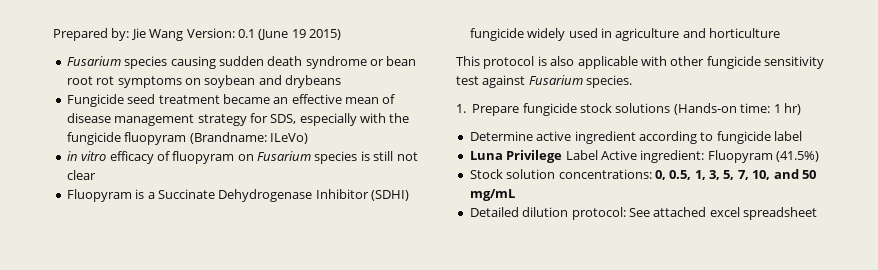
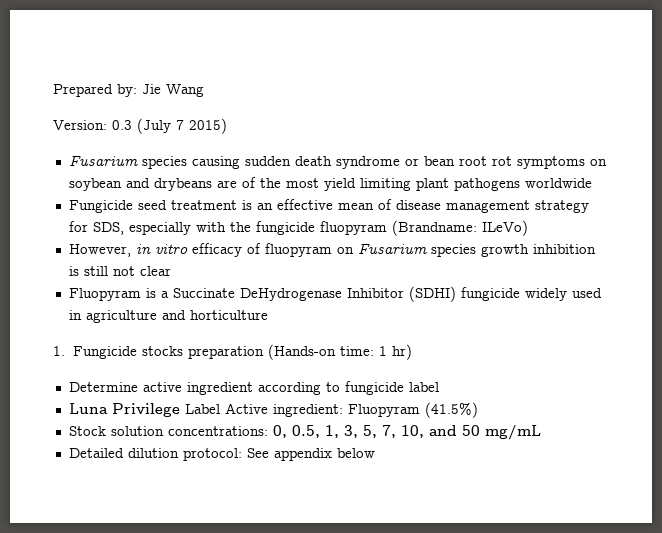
[186,28,306,40] Version: 0.1 (June 19 -> [53,118,184,134] // Version: 0.3 (July 7
(341, 81) none -> [216,177,592,191] are of the most yield limiting plant pathogens worldwide
[222,94,270,104] became -> [241,200,252,210] is
(308, 138) none -> [68,244,131,257] However,
(358, 157) none -> [480,244,596,257] growth inhibition
[218,189,313,202] Dehydrogenase -> [239,288,342,301] DeHydrogenase
[456,56,824,69] [456,75,633,88] [456,103,671,116] This protocol is also applicable with other fungicide sensitivity test against Fusarium species. // 1. Prepare fungicide stock solutions -> [53,346,265,359] 1. Fungicide stocks preparation
[653,207,817,220] attached excel spreadsheet -> [273,448,375,461] appendix below

